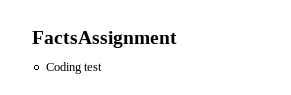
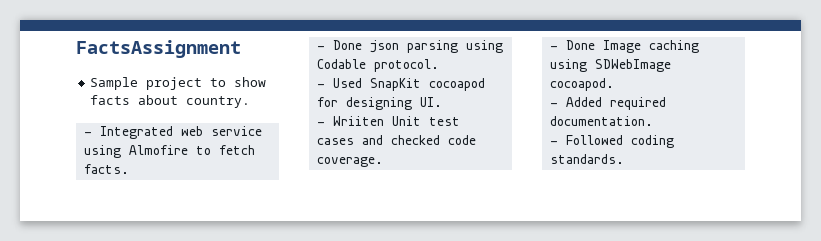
[45,62,103,74] Coding test -> [90,77,267,90] [90,95,251,108] [83,126,262,139] [83,145,255,158] [83,164,129,174] [316,40,503,53] [316,59,439,72] [316,78,485,91] [316,97,442,110] [316,116,460,126] [316,135,476,145] [316,157,383,167] [549,40,699,53] [549,59,671,72] [549,78,614,91] [549,97,666,110] [549,116,653,126] [549,135,674,148] [549,154,624,164] Sample project to show facts about country. // - Integrated web service using Almofire to fetch facts. // - Done json parsing using Codable protocol. // - Used SnapKit cocoapod for designing UI. // - Wriiten Unit test cases and checked code coverage. // - Done Image caching using SDWebImage cocoapod. // - Added required documentation. // - Followed coding standards.

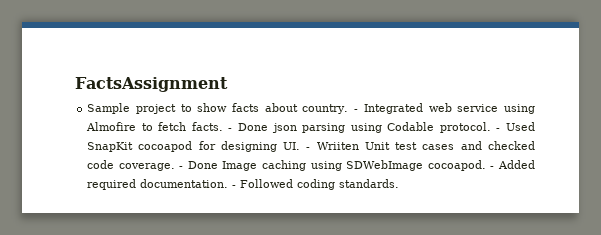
(251, 102) // -> (349, 109) none
(129, 169) // -> (223, 126) none
(439, 65) // -> (491, 127) none
(442, 102) // -> (301, 146) none
(383, 162) // -> (175, 167) none
(614, 84) // -> (486, 165) none
(653, 121) // -> (229, 183) none

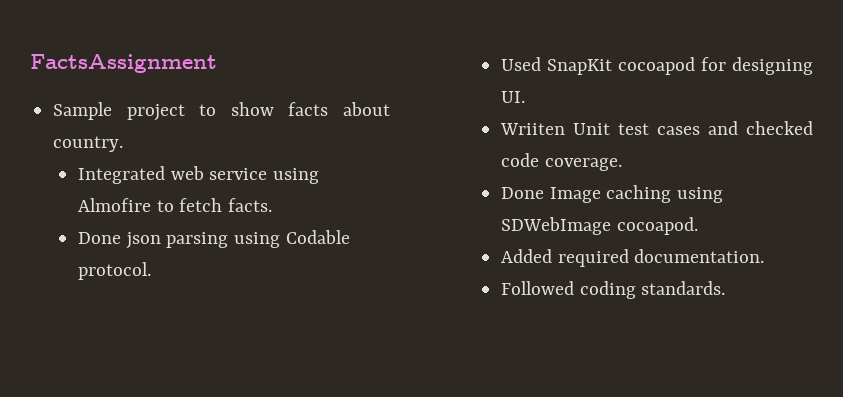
[354,109,359,112] - -> (124, 144) //
[228,128,233,131] - -> (273, 205) //
[496,128,501,131] - -> (152, 271) //
[306,147,311,150] - -> (526, 97) //
[179,166,184,169] - -> (622, 164) //
[490,166,495,169] - -> (698, 226) //
[232,185,237,188] - -> (765, 256) //

